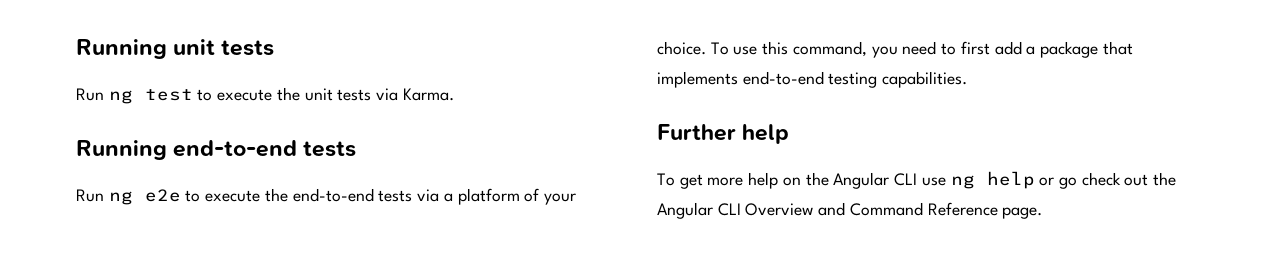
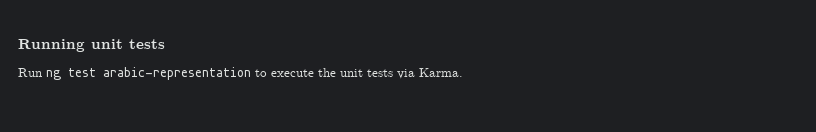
(193, 95) none -> [103,67,251,80] arabic-representation
[76,140,357,160] [76,188,576,205] [657,41,1133,58] [657,71,968,88] [657,124,790,144] [657,171,1177,189] [657,202,1043,219] // Running end-to-end tests // Run ng e2e to execute the end-to-end tests via a platform of your choice. To use this command, you need to first add a package that implements end-to-end testing capabilities. // Further help // To get more help on the Angular CLI use ng help or go check out the Angular CLI Overview and Command Reference page. -> (463, 72) none

